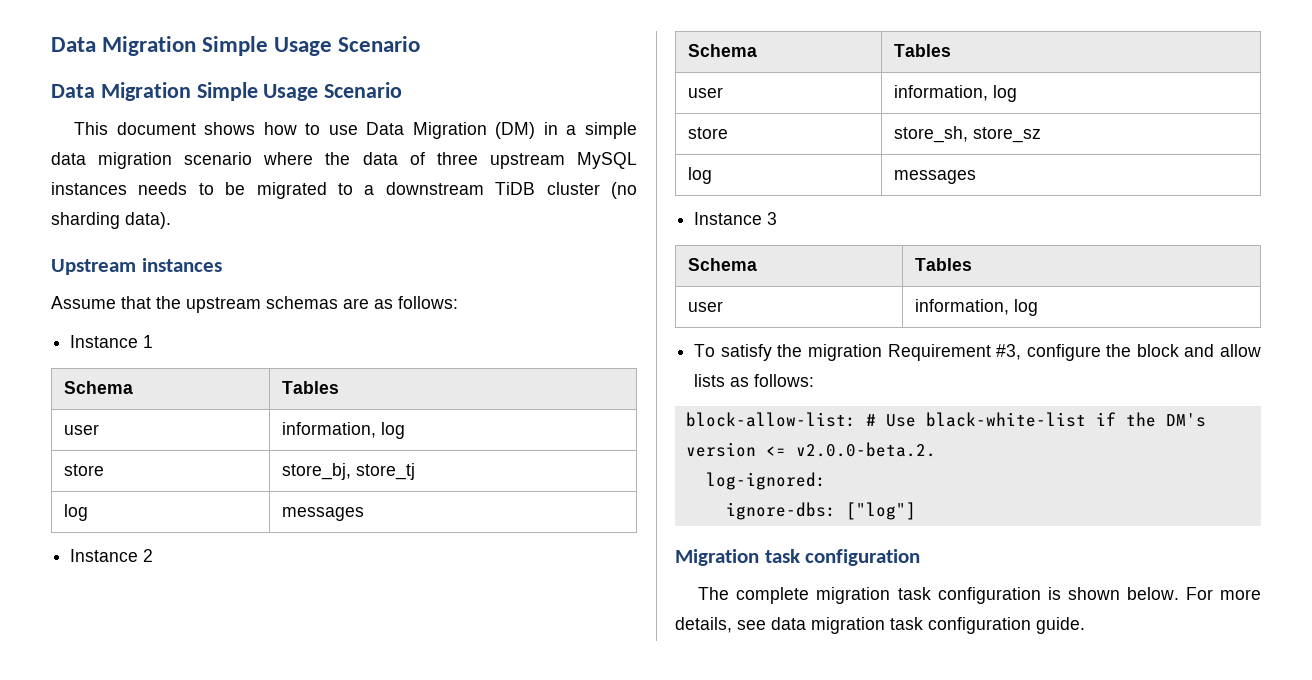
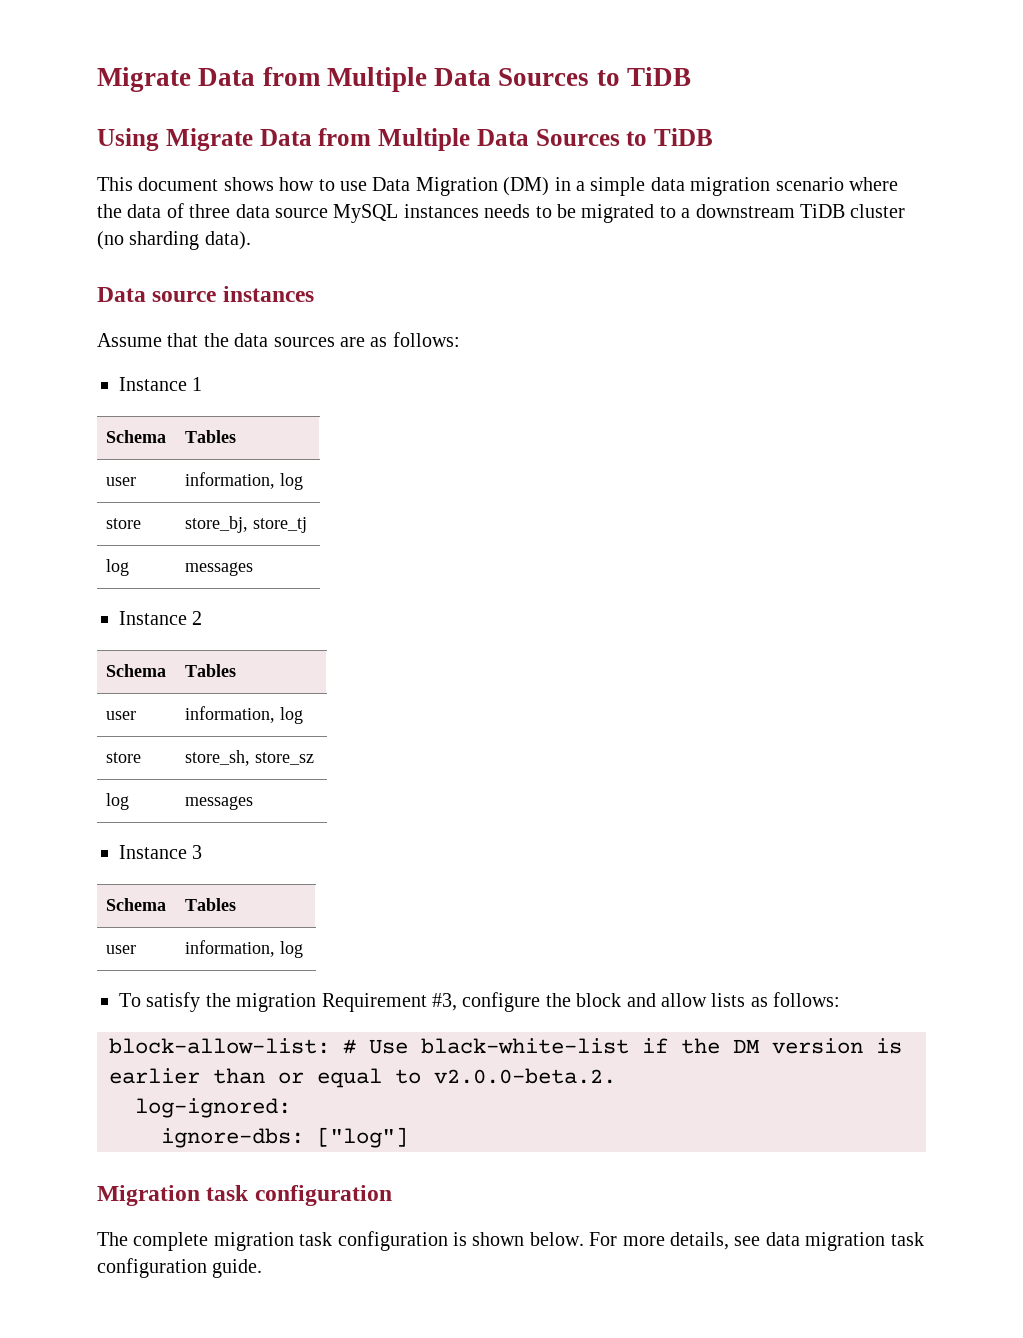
[51,36,421,56] [51,82,403,101] Data Migration Simple Usage Scenario // Data Migration Simple Usage Scenario -> [97,67,692,92] [97,128,713,151] Migrate Data from Multiple Data Sources to TiDB // Using Migrate Data from Multiple Data Sources to TiDB
[489,153,565,169] upstream -> [235,204,328,218] data source
[51,259,136,275] Upstream -> [97,287,217,302] Data source
[186,296,338,313] upstream schemas -> [234,333,335,347] data sources
[1165,413,1206,427] [685,442,786,457] DM's version <= -> [733,1038,902,1054] [109,1068,421,1088] DM version is earlier than or equal to

